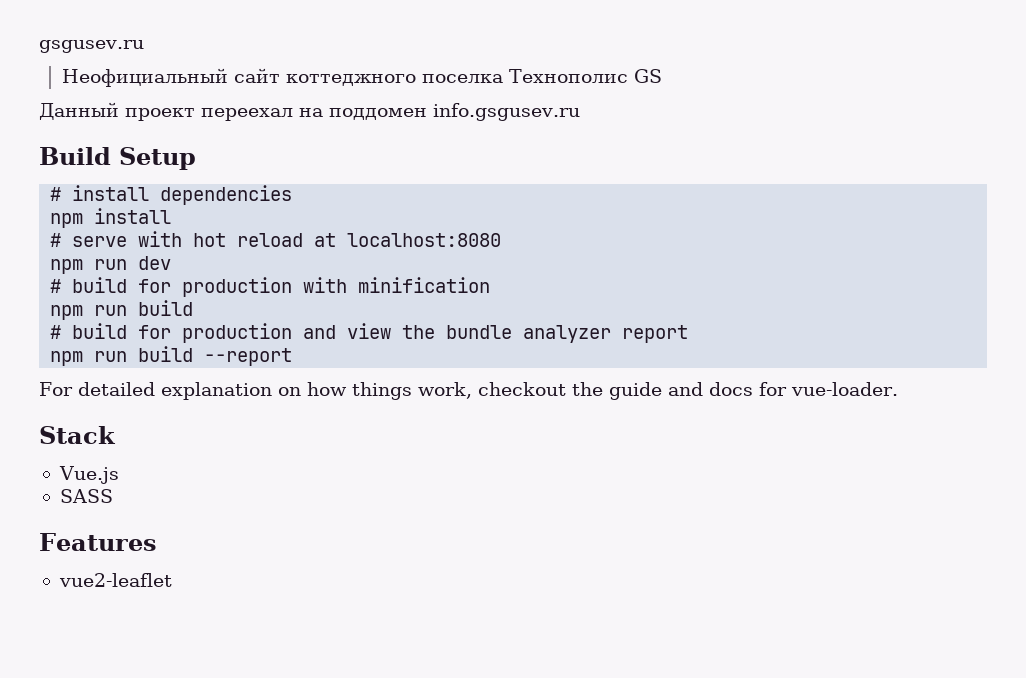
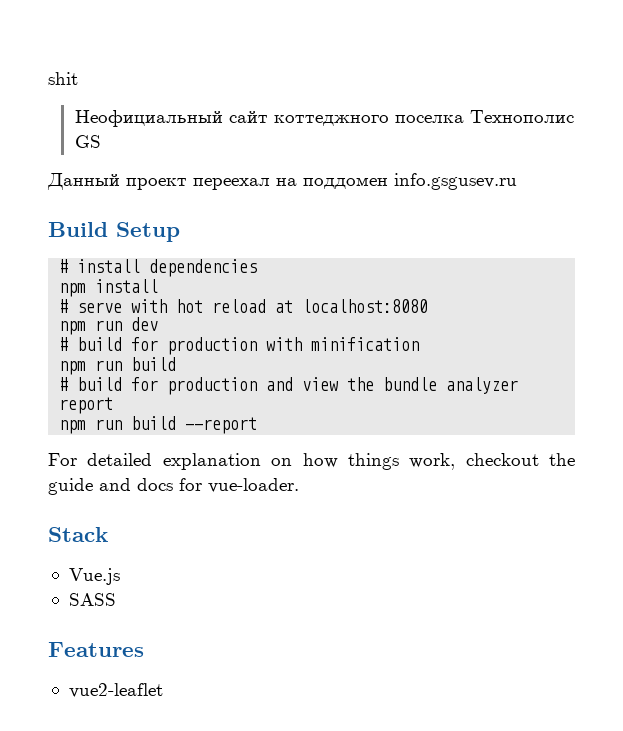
[39,40,144,53] gsgusev.ru -> [48,72,78,85] shit

